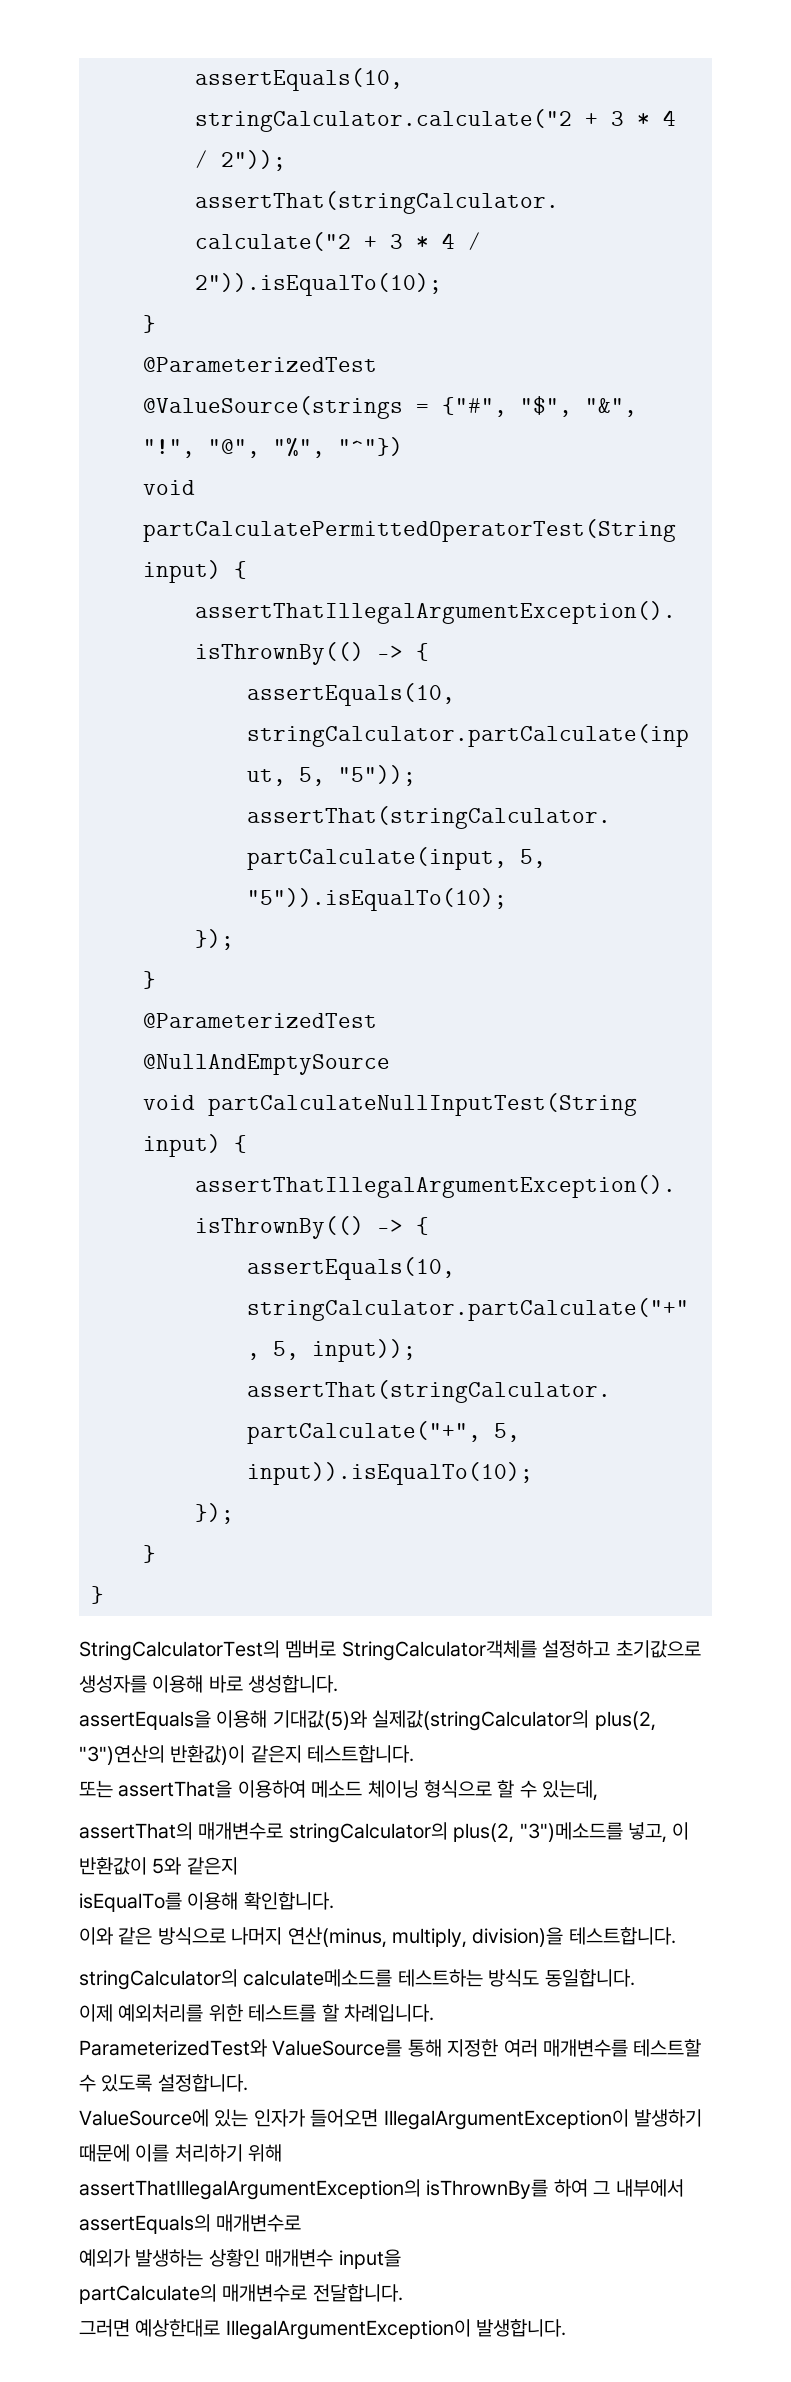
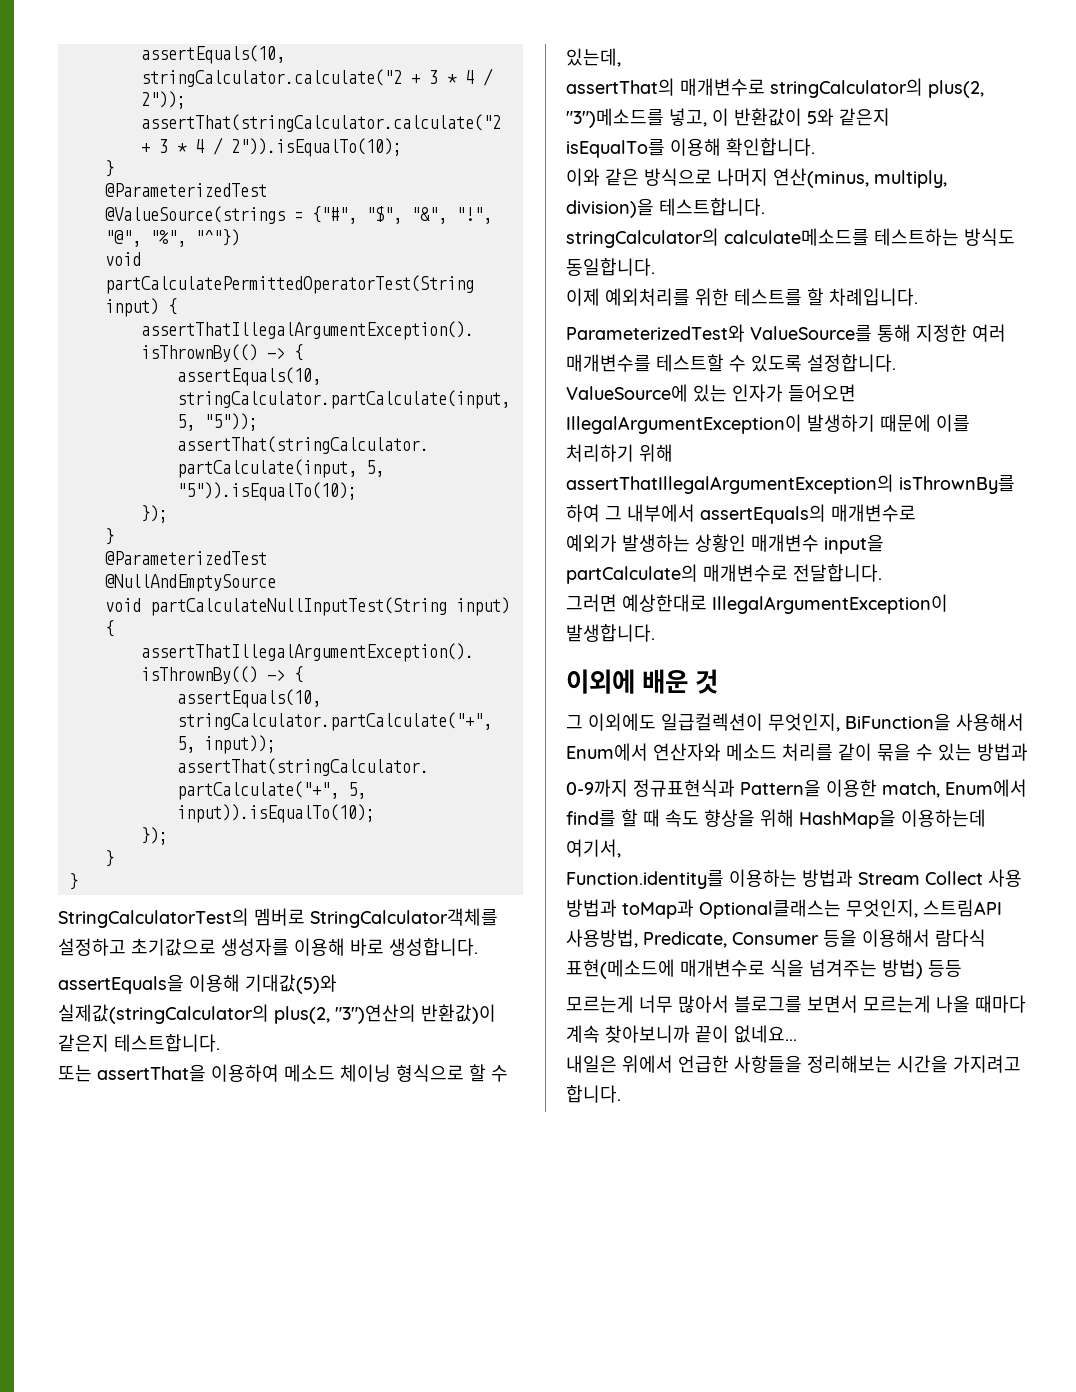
(567, 2328) none -> [566,669,718,694] [566,713,1024,732] [566,743,1028,761] [566,779,1027,798] [566,809,986,829] [566,839,621,858] [566,869,1022,889] [566,899,1002,919] [566,929,986,948] [566,959,962,979] [566,995,1026,1013] [566,1025,797,1043] [566,1055,1021,1073] [566,1085,621,1103] // 이외에 배운 것 // 그 이외에도 일급컬렉션이 무엇인지, BiFunction을 사용해서 Enum에서 연산자와 메소드 처리를 같이 묶을 수 있는 방법과 // 0-9까지 정규표현식과 Pattern을 이용한 match, Enum에서 find를 할 때 속도 향상을 위해 HashMap을 이용하는데 여기서, // Function.identity를 이용하는 방법과 Stream Collect 사용 방법과 toMap과 Optional클래스는 무엇인지, 스트림API 사용방법, Predicate, Consumer 등을 이용해서 람다식 표현(메소드에 매개변수로 식을 넘겨주는 방법) 등등 // 모르는게 너무 많아서 블로그를 보면서 모르는게 나올 때마다 계속 찾아보니까 끝이 없네요... // 내일은 위에서 언급한 사항들을 정리해보는 시간을 가지려고 합니다.

